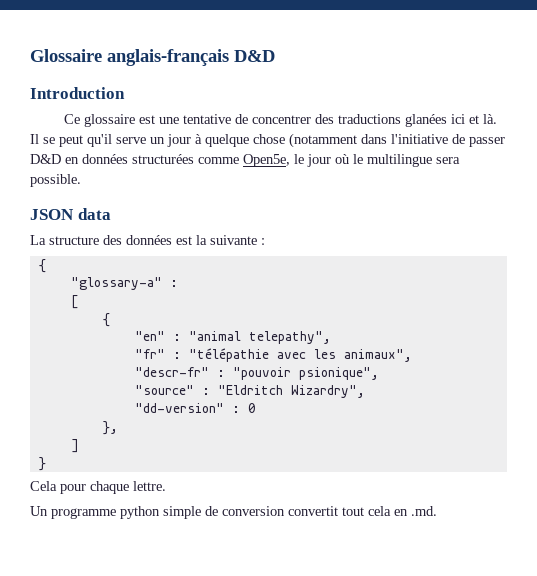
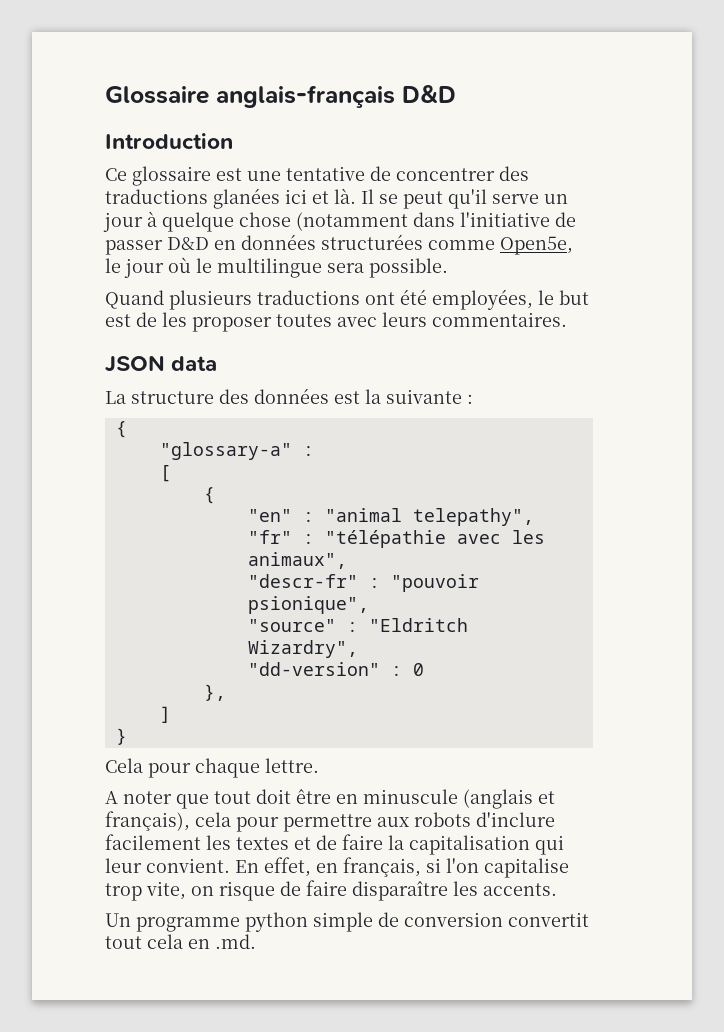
(81, 180) none -> [105,289,589,310] [105,312,567,332] // Quand plusieurs traductions ont été employées, le but est de les proposer toutes avec leurs commentaires.
(166, 486) none -> [105,789,555,809] [105,811,555,832] [105,834,564,855] [105,857,569,878] [105,880,557,901] // A noter que tout doit être en minuscule (anglais et français), cela pour permettre aux robots d'inclure facilement les textes et de faire la capitalisation qui leur convient. En effet, en français, si l'on capitalise trop vite, on risque de faire disparaître les accents.

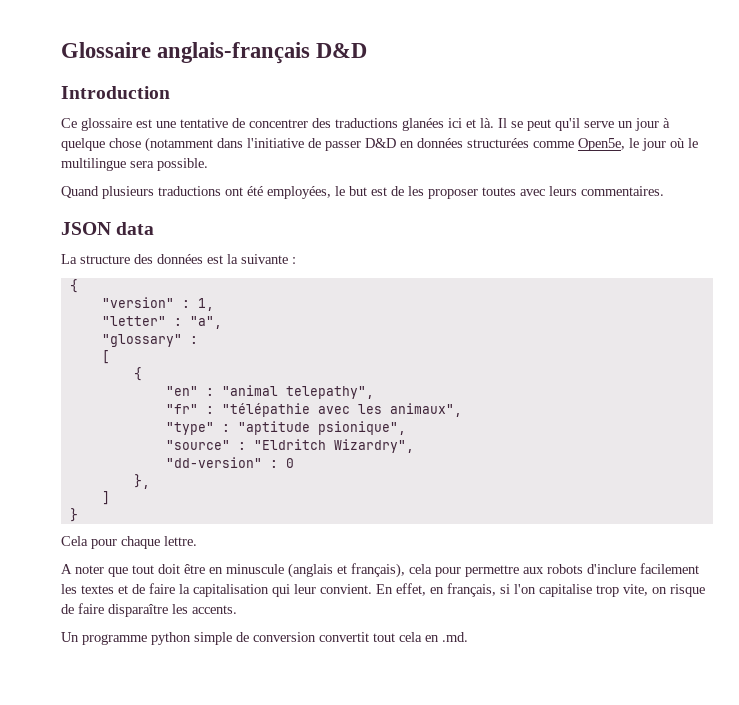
[159,442,292,460] "glossary-a" -> [101,297,214,311] [101,316,222,329] [101,334,182,347] "version" : 1, // "letter" : "a", // "glossary"
[247,574,479,592] "descr-fr" : "pouvoir -> [165,421,310,435] "type" : "aptitude

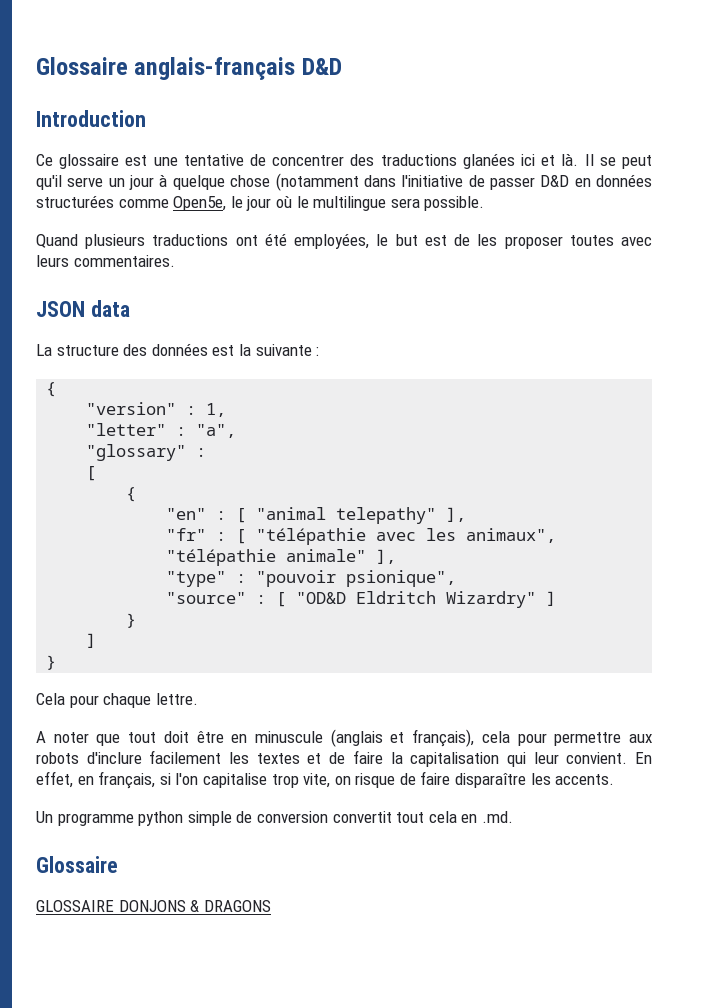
[221,385,374,399] "animal telepathy", -> [236,507,467,524] [ "animal telepathy" ],
(214, 410) none -> [236,529,247,544] [
(462, 410) none -> [166,549,397,566] "télépathie animale" ],
[237,421,310,435] "aptitude -> [256,570,337,587] "pouvoir
[253,439,414,453] [165,457,294,468] [133,474,150,489] "Eldritch Wizardry", // "dd-version" : 0 // }, -> [276,591,557,608] [126,613,137,628] [ "OD&D Eldritch Wizardry" ] // }
(468, 637) none -> [36,856,118,873] [36,900,271,912] // Glossaire // GLOSSAIRE DONJONS & DRAGONS

